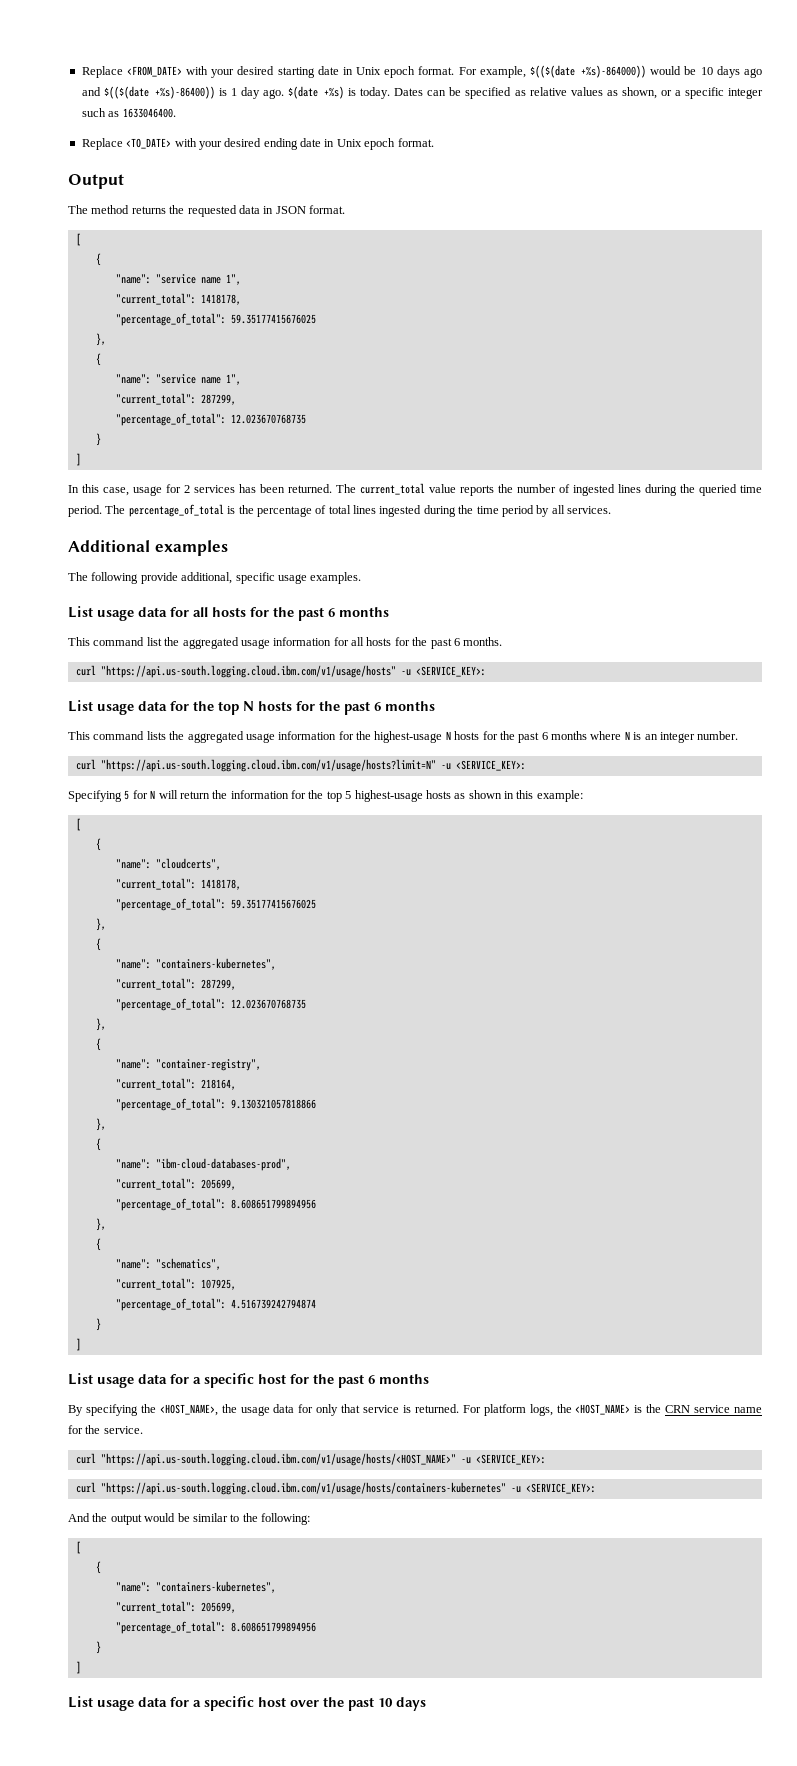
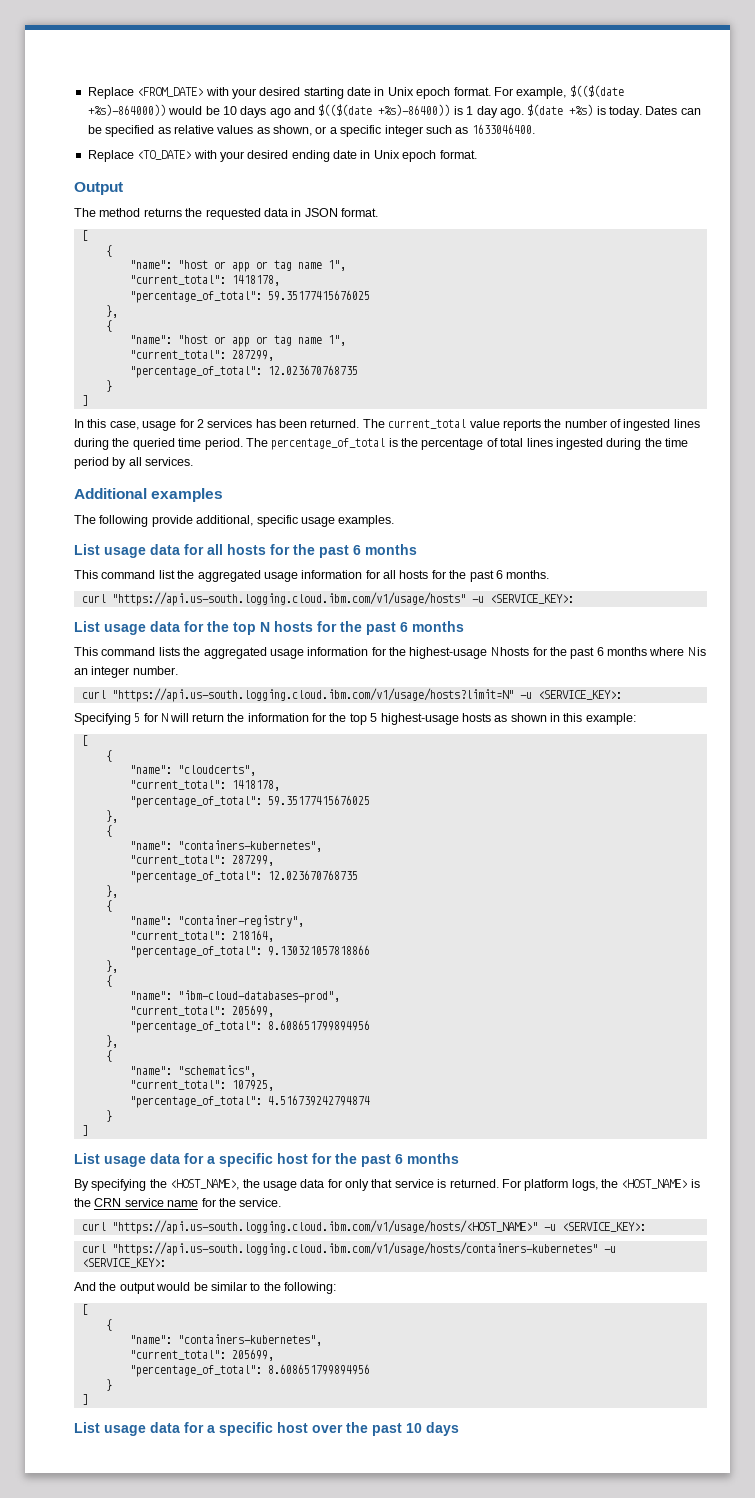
[155,274,196,284] "service -> [177,260,292,272] "host or app or tag
[155,374,196,384] "service -> [177,335,292,347] "host or app or tag

